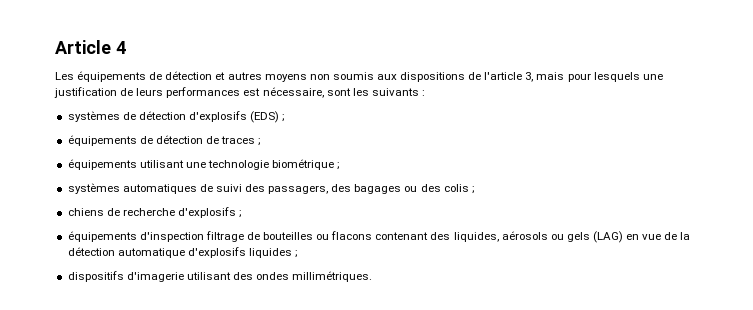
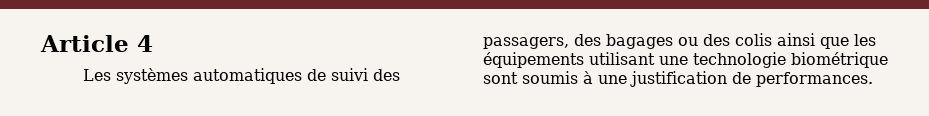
[77,71,663,82] [54,87,425,98] [67,111,286,123] [67,135,262,146] [67,159,341,170] équipements de détection et autres moyens non soumis aux dispositions de l'article 3, mais pour lesquels une justification de leurs performances est nécessaire, sont les suivants : // systèmes de détection d'explosifs (EDS) ; // équipements de détection de traces ; // équipements utilisant une technologie biométrique ; // -> (111, 75) none
[471,186,475,194] [67,207,243,218] [67,231,691,243] [67,247,299,258] [67,271,373,282] ; // chiens de recherche d'explosifs ; // équipements d'inspection filtrage de bouteilles ou flacons contenant des liquides, aérosols ou gels (LAG) en vue de la détection automatique d'explosifs liquides ; // dispositifs d'imagerie utilisant des ondes millimétriques. -> [777,33,876,49] [483,52,888,68] [483,71,873,87] ainsi que les équipements utilisant une technologie biométrique sont soumis à une justification de performances.

